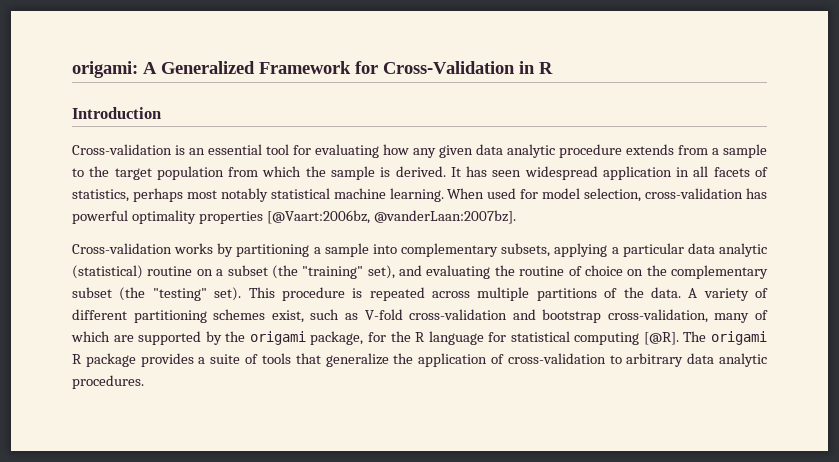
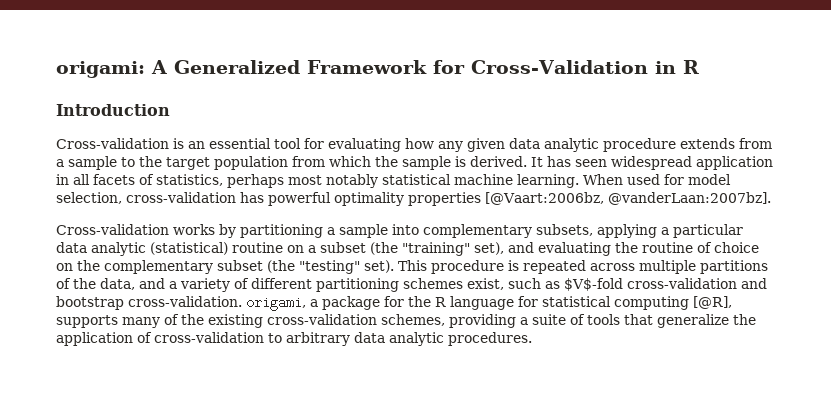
[650,287,698,298] data. A -> [100,278,177,290] data, and a
[364,309,403,320] V-fold -> [564,278,623,291] $V$-fold
[607,309,769,323] [71,331,364,345] cross-validation, many of which are supported by the origami package, -> [128,296,380,311] cross-validation. origami, a package
[643,331,767,345] [72,353,194,367] [@R]. The origami R package provides -> [693,296,732,309] [56,314,516,328] [@R], supports many of the existing cross-validation schemes, providing

